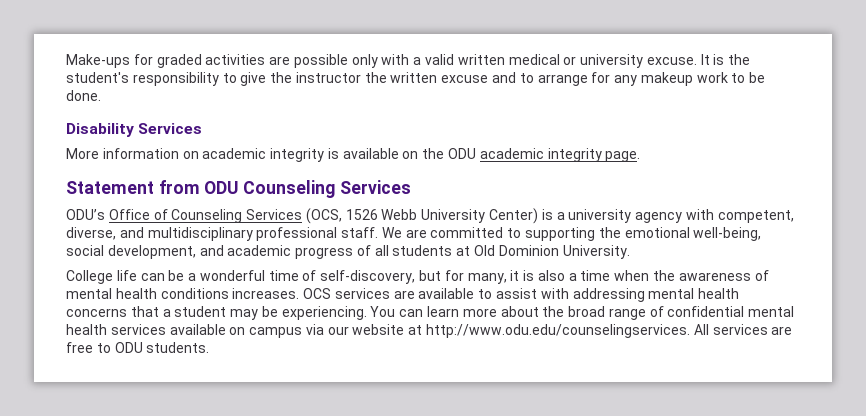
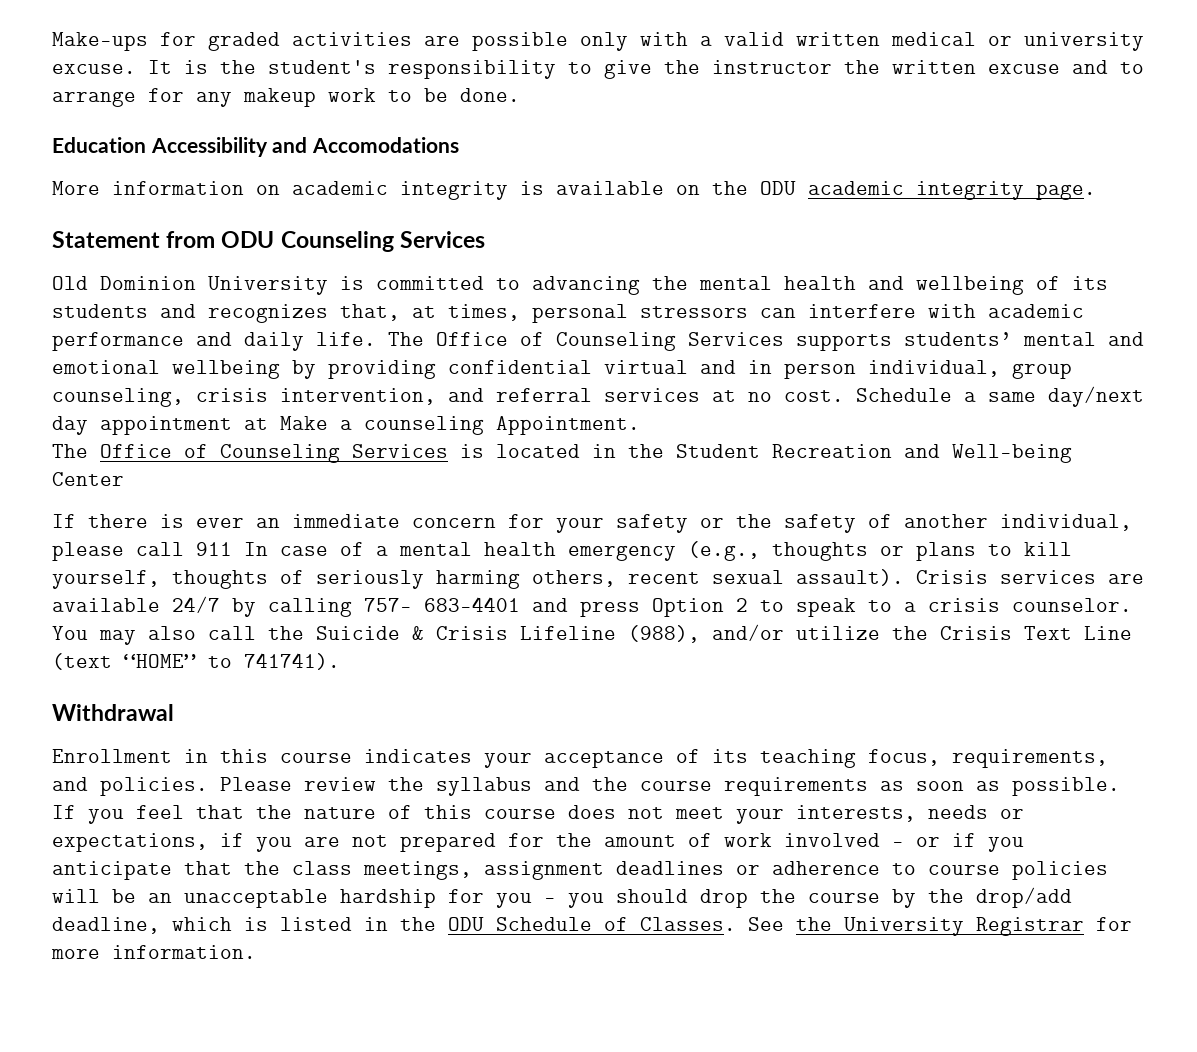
[66,123,203,137] Disability Services -> [52,137,459,157] Education Accessibility and Accomodations
[66,208,794,224] [66,227,762,241] [66,245,630,259] [66,270,769,284] [66,288,740,302] [66,306,795,320] [66,324,793,338] [66,342,210,353] ODU’s Office of Counseling Services (OCS, 1526 Webb University Center) is a university agency with competent, diverse, and multidisciplinary professional staff. We are committed to supporting the emotional well-being, social development, and academic progress of all students at Old Dominion University. // College life can be a wonderful time of self-discovery, but for many, it is also a time when the awareness of mental health conditions increases. OCS services are available to assist with addressing mental health concerns that a student may be experiencing. You can learn more about the broad range of confidential mental health services available on campus via our website at http://www.odu.edu/counselingservices. All services are free to ODU students. -> [52,276,1108,295] [52,304,1084,323] [52,332,1144,351] [52,360,1072,379] [52,386,1144,407] [52,416,640,435] [52,444,1072,463] [52,472,124,486] [52,514,1132,533] [52,541,1072,561] [52,569,1144,589] [52,596,1132,617] [52,624,1132,645] [52,653,340,670] [52,704,174,721] [52,749,1108,768] [52,777,1120,796] [52,805,1024,824] [52,833,1024,852] [52,861,1108,880] [52,887,1072,908] [52,917,1132,936] [51,945,256,959] Old Dominion University is committed to advancing the mental health and wellbeing of its students and recognizes that, at times, personal stressors can interfere with academic performance and daily life. The Office of Counseling Services supports students’ mental and emotional wellbeing by providing confidential virtual and in person individual, group counseling, crisis intervention, and referral services at no cost. Schedule a same day/next day appointment at Make a counseling Appointment. // The Office of Counseling Services is located in the Student Recreation and Well-being Center // If there is ever an immediate concern for your safety or the safety of another individual, please call 911 In case of a mental health emergency (e.g., thoughts or plans to kill yourself, thoughts of seriously harming others, recent sexual assault). Crisis services are available 24/7 by calling 757- 683-4401 and press Option 2 to speak to a crisis counselor. You may also call the Suicide & Crisis Lifeline (988), and/or utilize the Crisis Text Line (text “HOME” to 741741). // Withdrawal // Enrollment in this course indicates your acceptance of its teaching focus, requirements, and policies. Please review the syllabus and the course requirements as soon as possible. If you feel that the nature of this course does not meet your interests, needs or expectations, if you are not prepared for the amount of work involved – or if you anticipate that the class meetings, assignment deadlines or adherence to course policies will be an unacceptable hardship for you – you should drop the course by the drop/add deadline, which is listed in the ODU Schedule of Classes. See the University Registrar for more information.

